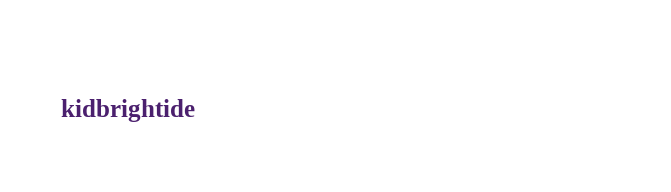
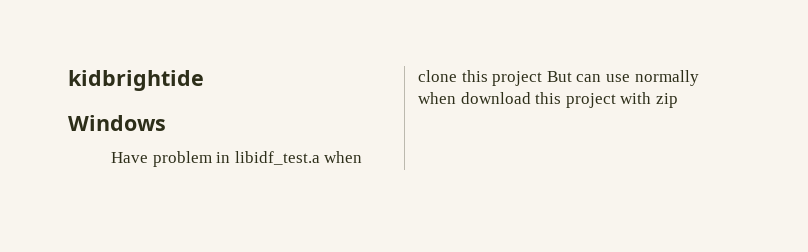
(195, 110) none -> [68,115,166,131] [111,151,363,167] [418,70,699,86] [418,92,678,108] // Windows // Have problem in libidf_test.a when clone this project But can use normally when download this project with zip

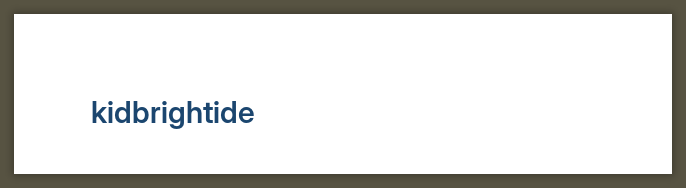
[68,115,166,131] [111,151,363,167] [418,70,699,86] [418,92,678,108] // Windows // Have problem in libidf_test.a when clone this project But can use normally when download this project with zip -> (255, 115) none

